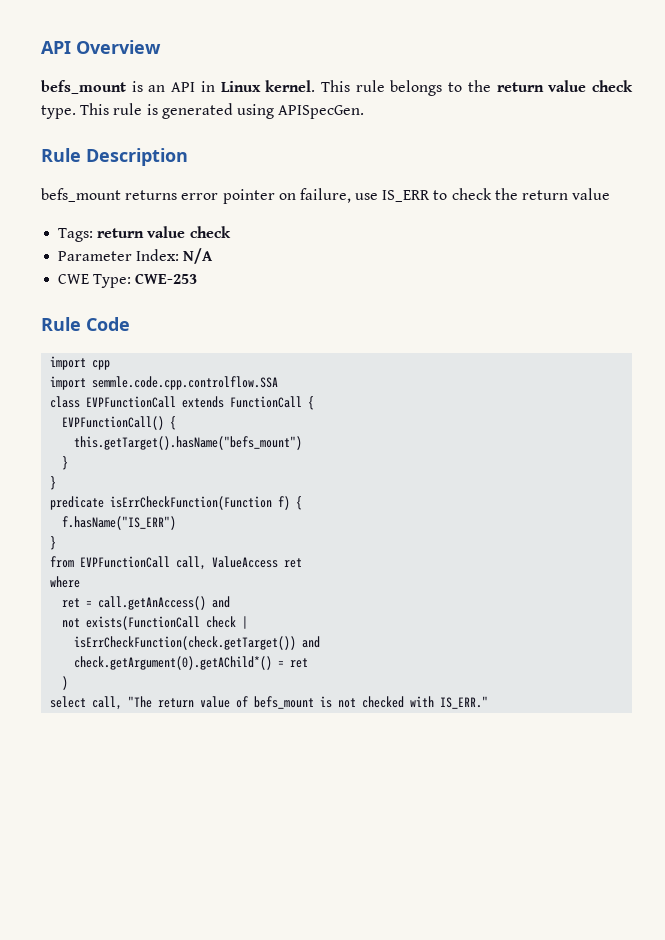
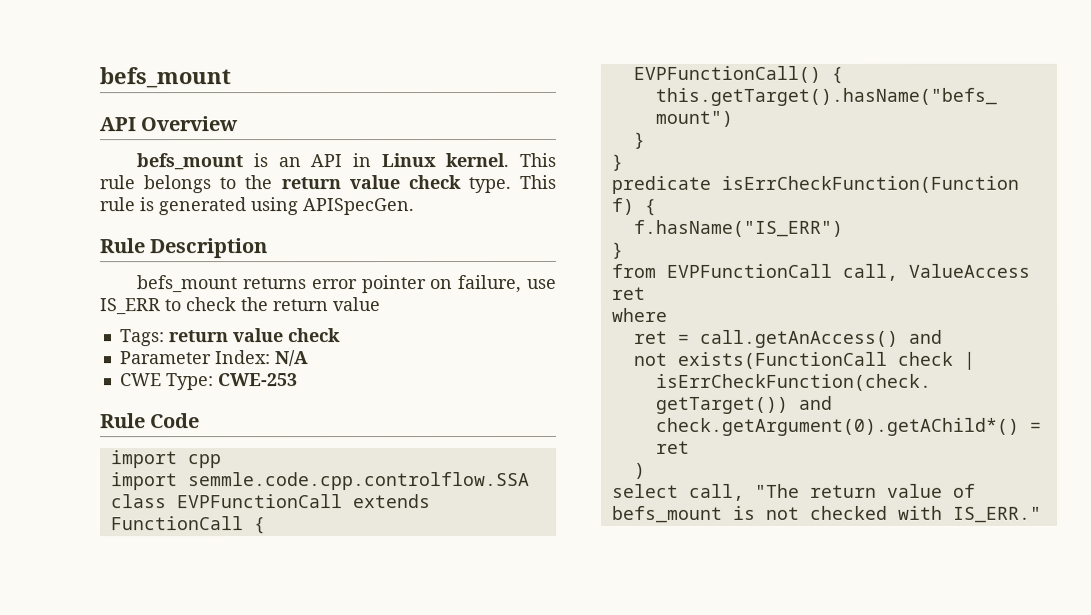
(41, 47) none -> [99,67,231,89] befs_mount //

